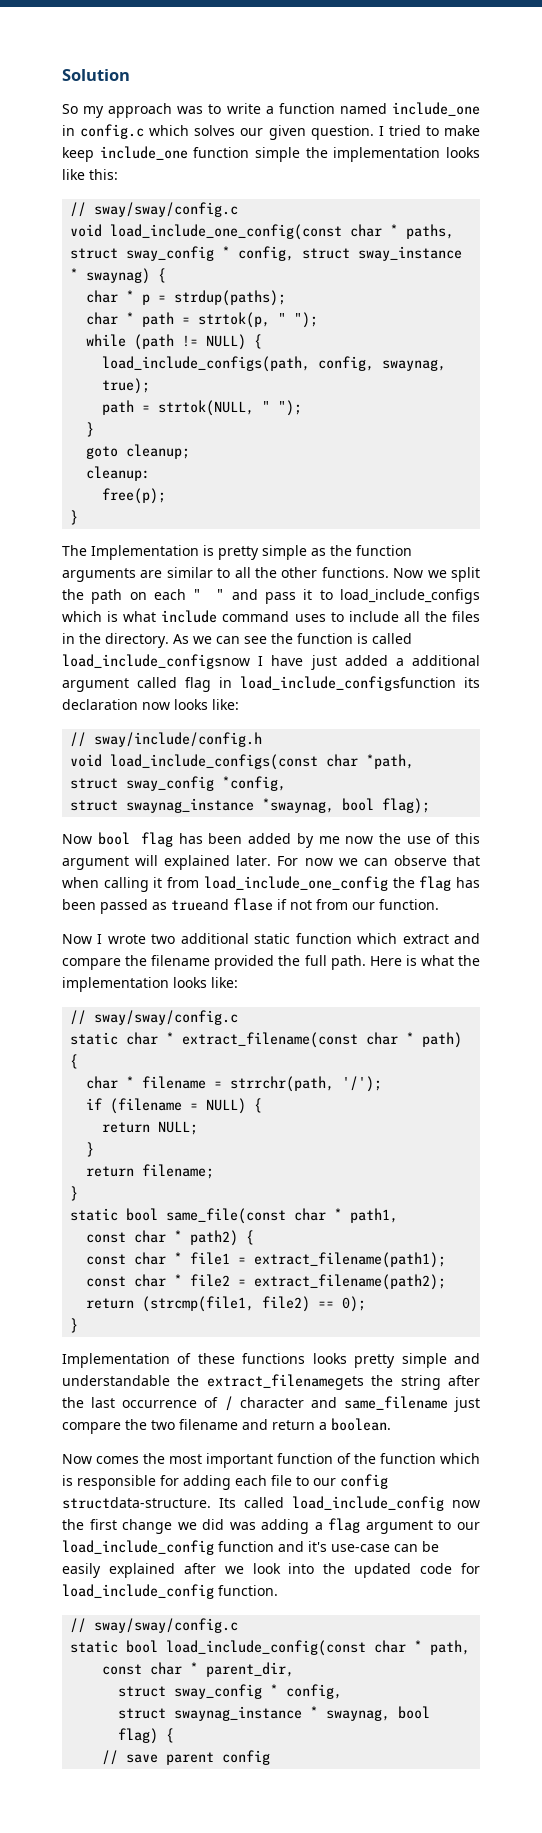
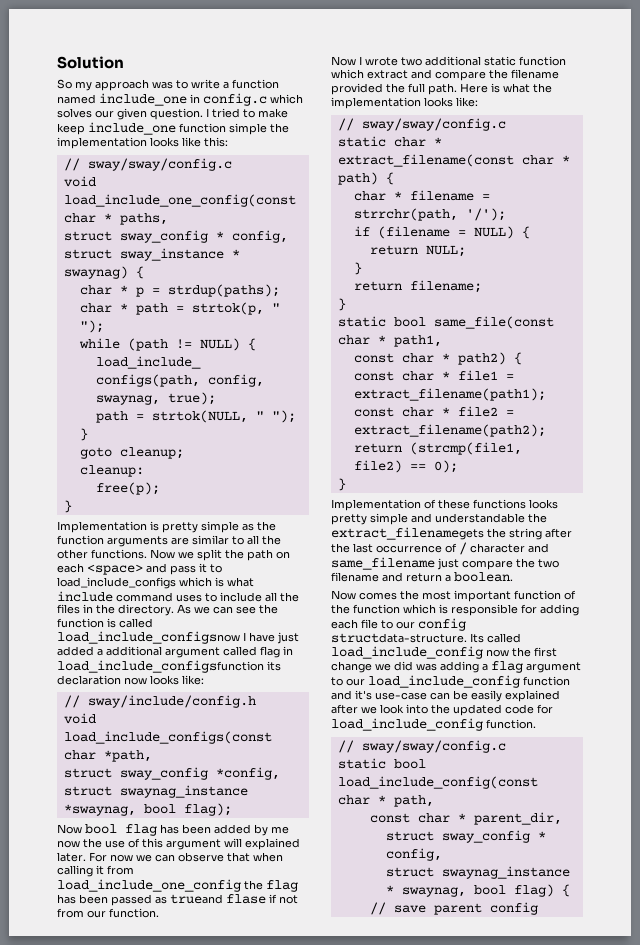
[62,545,87,556] The -> (72, 506) none
[193,589,225,600] " " -> [87,564,143,575] <space>

